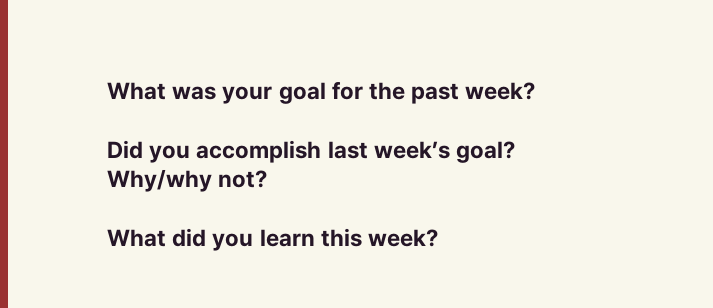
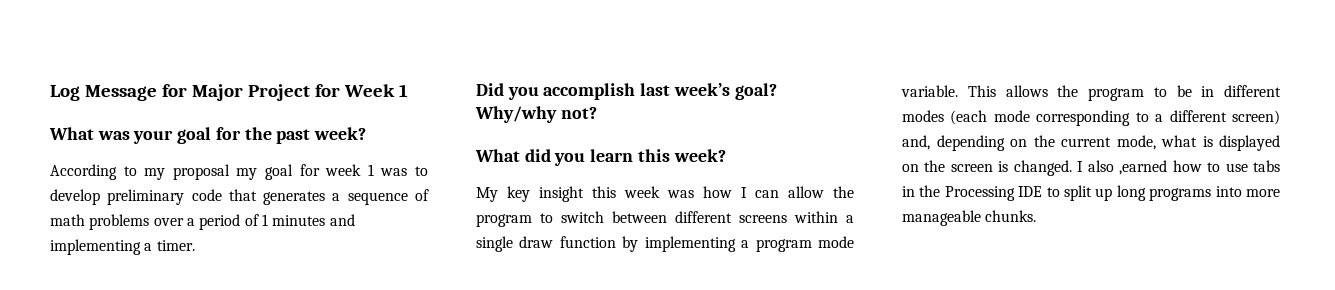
(107, 91) none -> [50,84,408,101] Log Message for Major Project for Week 1 //
(536, 91) none -> [50,164,429,180] [50,189,429,205] [50,214,355,230] [50,239,195,255] // According to my proposal my goal for week 1 was to develop preliminary code that generates a sequence of math problems over a period of 1 minutes and implementing a timer.
(439, 238) none -> [476,186,854,202] [476,211,854,227] [476,236,854,252] [901,85,1281,101] [902,110,1280,126] [902,135,1280,151] [902,160,1280,176] [902,185,1280,201] [902,210,1037,226] // My key insight this week was how I can allow the program to switch between different screens within a single draw function by implementing a program mode variable. This allows the program to be in different modes (each mode corresponding to a different screen) and, depending on the current mode, what is displayed on the screen is changed. I also ,earned how to use tabs in the Processing IDE to split up long programs into more manageable chunks.

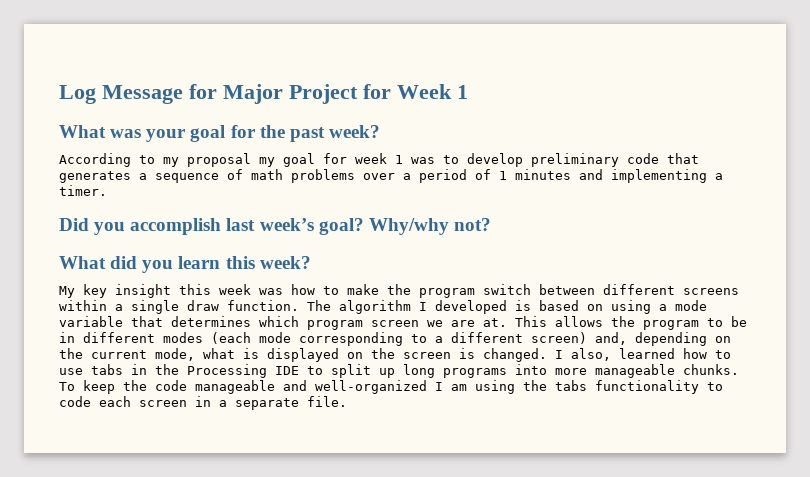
[741,186,854,198] [476,213,553,227] I can allow the program to -> [323,284,475,298] to make the program
[559,236,854,252] [901,85,958,97] function by implementing a program mode variable. -> [227,300,707,314] [59,316,507,330] function. The algorithm I developed is based on using a mode variable that determines which program screen we are at.
[1087,160,1168,175] also ,earned -> [571,348,675,361] also, learned
(1037, 216) none -> [59,380,723,394] [59,396,347,410] To keep the code manageable and well-organized I am using the tabs functionality to code each screen in a separate file.

